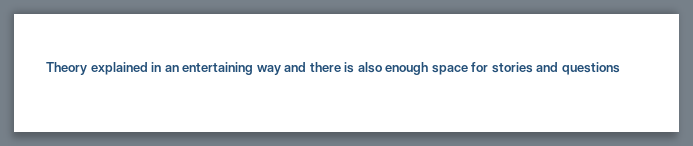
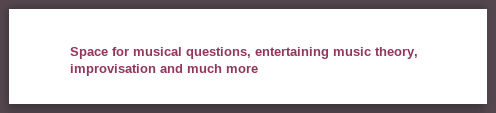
[46,62,620,75] Theory explained in an entertaining way and there is also enough space for stories and questions -> [70,47,418,59] [70,64,258,76] Space for musical questions, entertaining music theory, improvisation and much more

